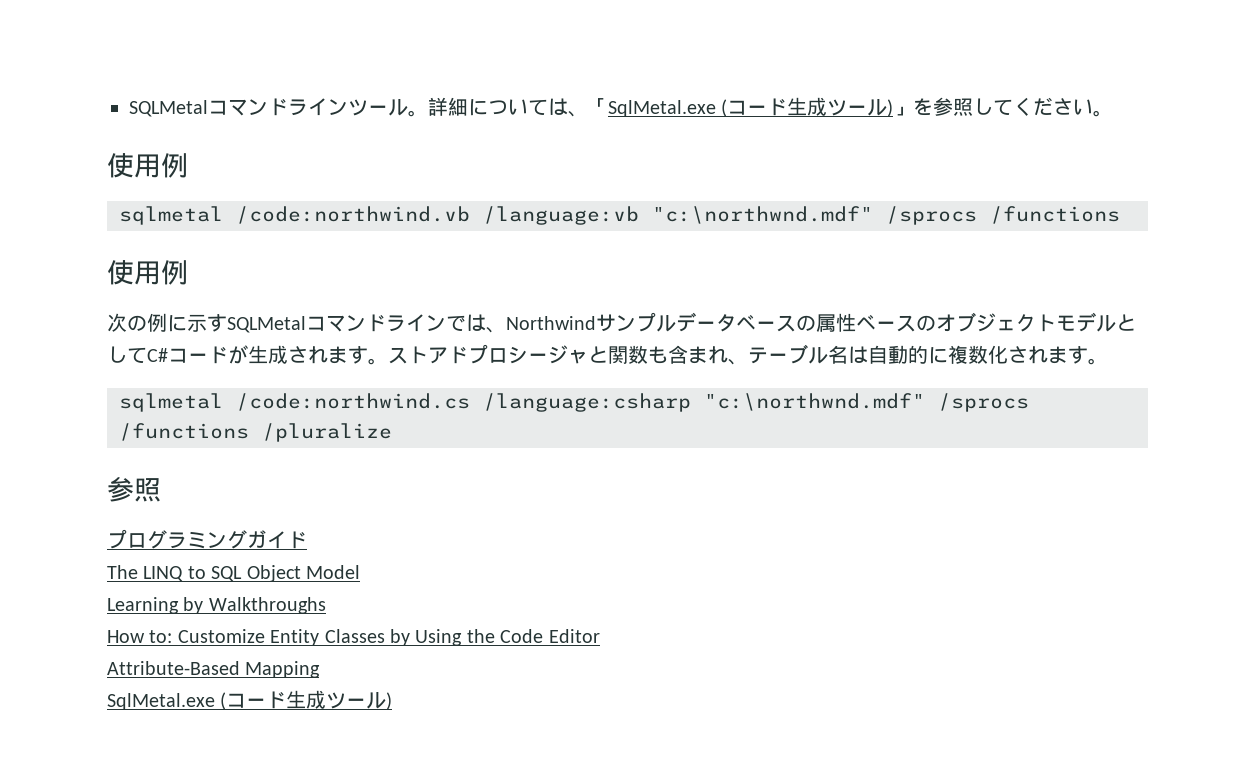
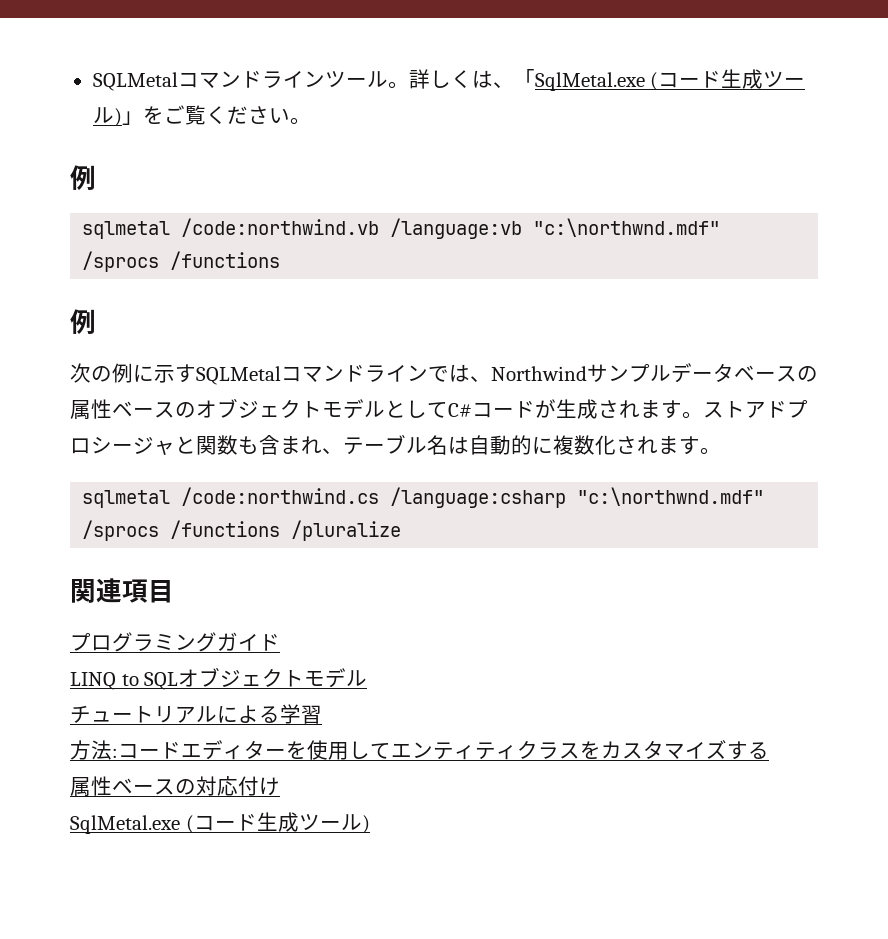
[448,97,548,116] 細について -> [429,70,472,88] しく
[933,97,1014,116] 参照して -> [163,105,206,125] ご覧
[107,153,161,178] 使用 -> (311, 121) none
[107,260,161,285] 使用 -> (281, 260) none
[107,477,161,502] 参照 -> [70,578,174,603] 関連項目
[107,565,138,579] The -> (280, 642) none
[246,565,360,582] [107,597,326,614] [107,629,600,646] [107,661,321,678] Object Model // Learning by Walkthroughs // How to: Customize Entity Classes by Using the Code Editor // Attribute-Based Mapping -> [178,667,368,688] [70,704,322,724] [70,740,769,760] [70,776,280,797] オブジェクトモデル // チュートリアルによる学習 // 方法:コードエディターを使用してエンティティクラスをカスタマイズする // 属性ベースの対応付け

